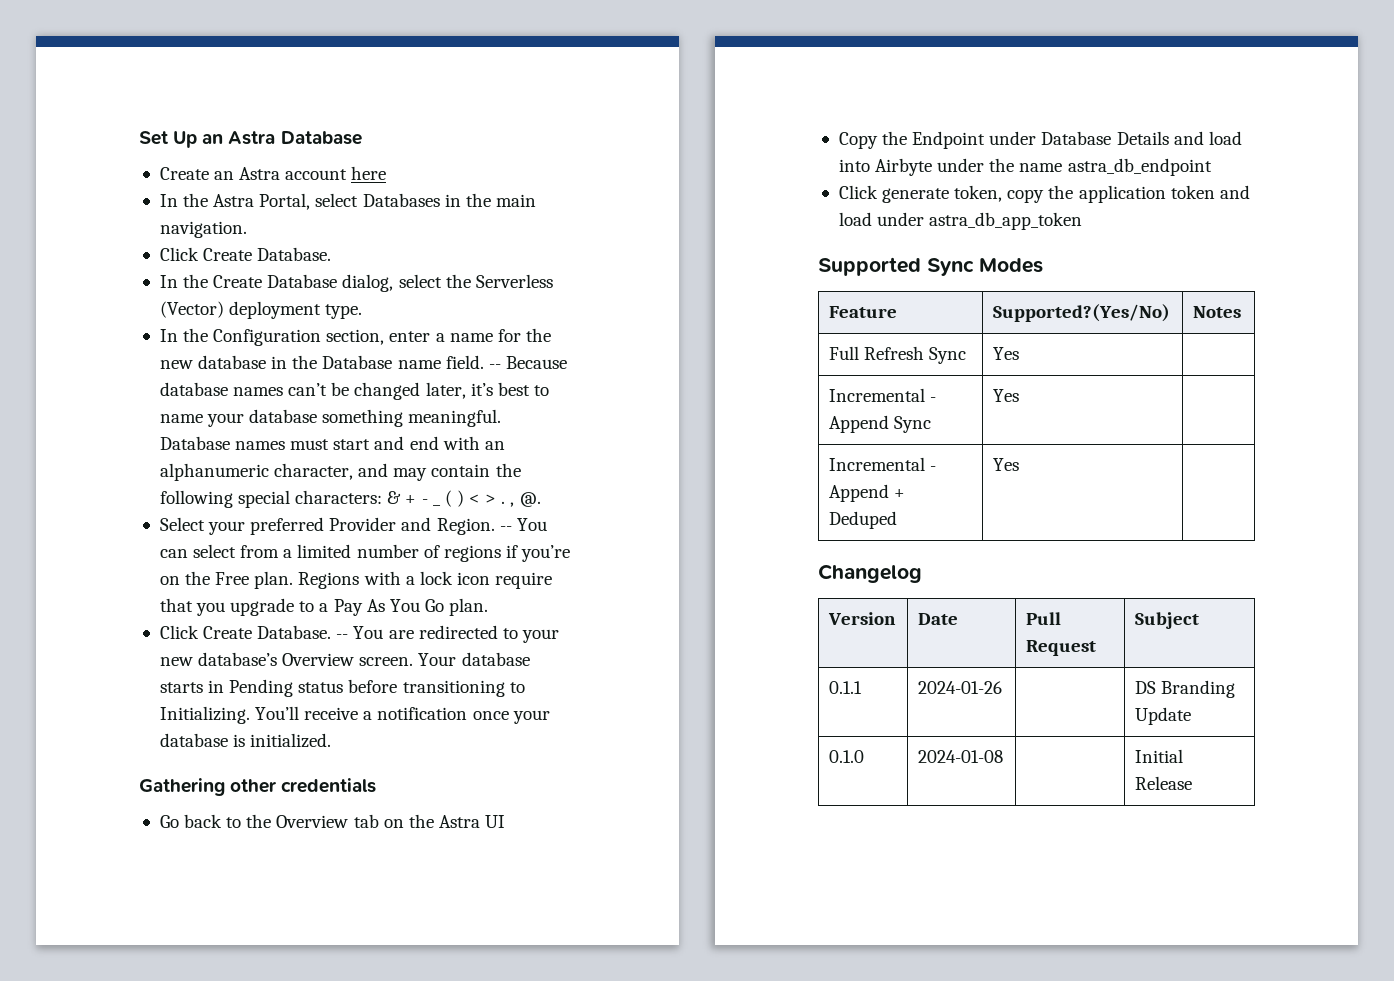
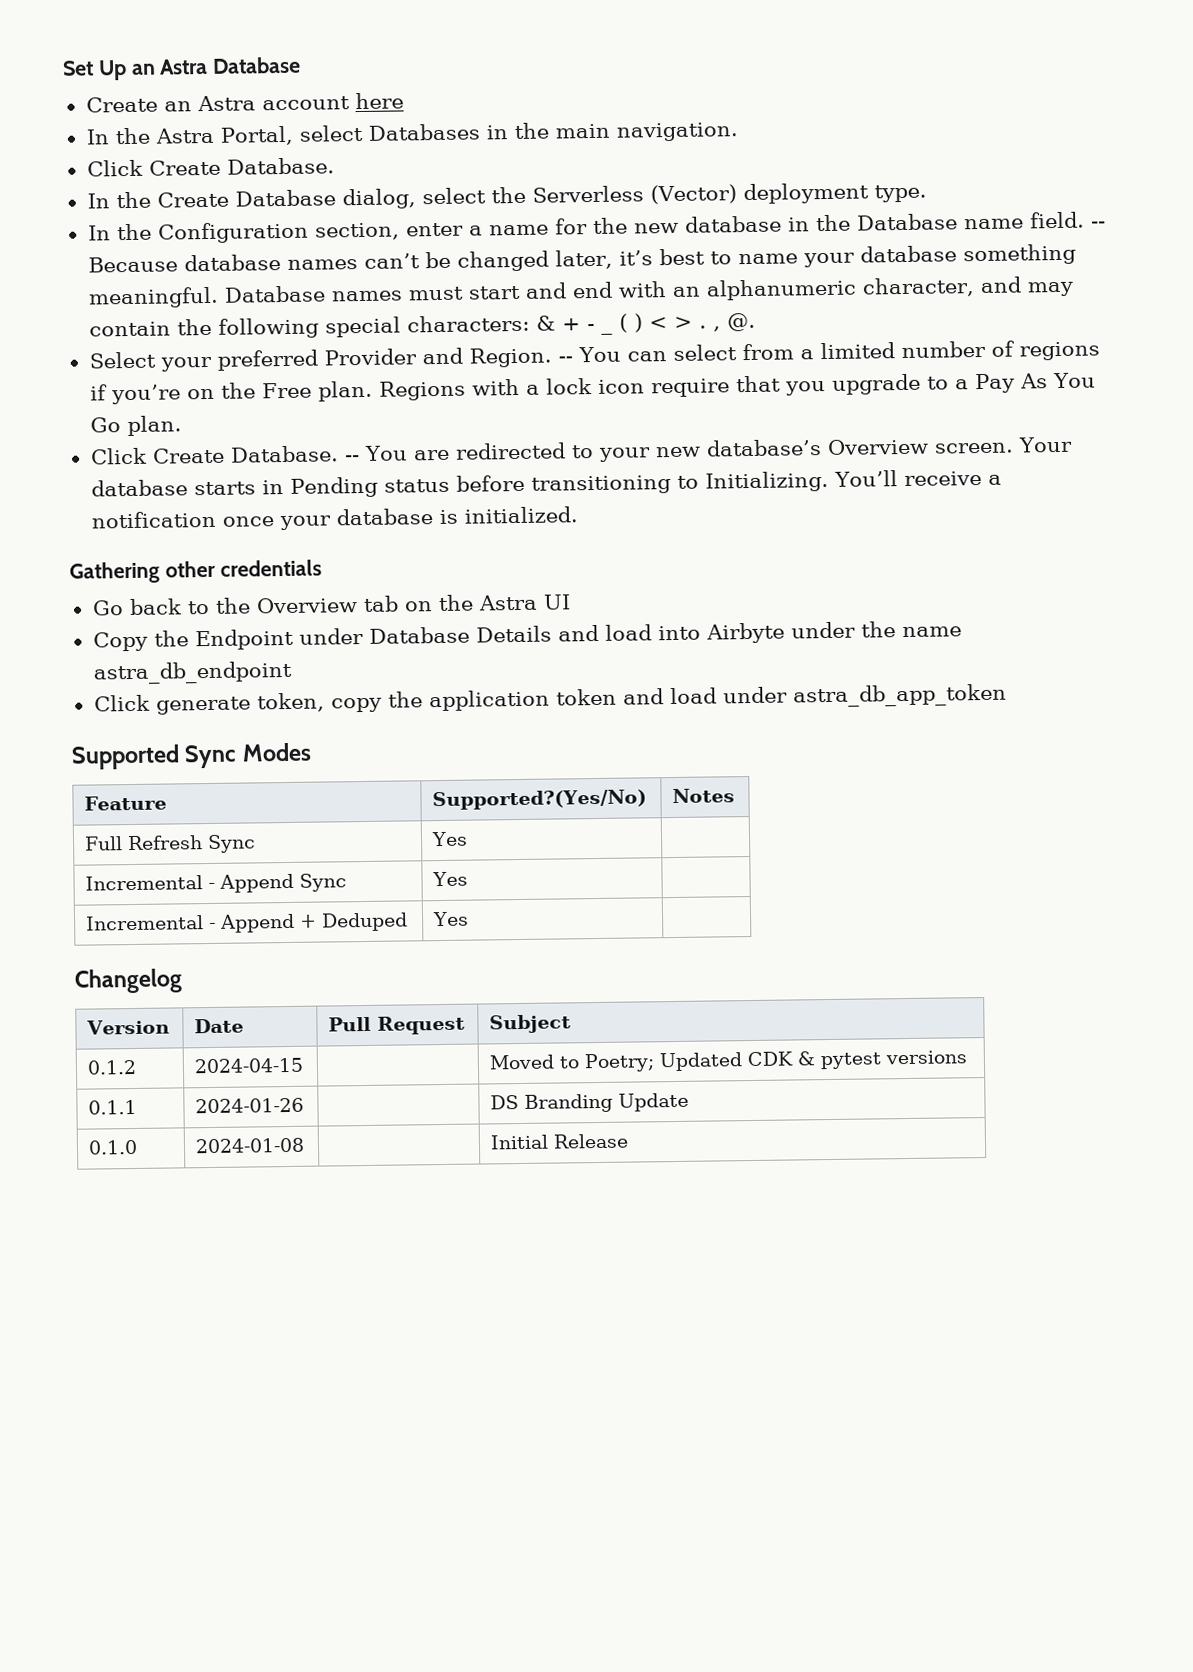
(1200, 620) none -> [87,1059,138,1075] [194,1057,305,1074] [489,1050,968,1073] // 0.1.2 | 2024-04-15 | | Moved to Poetry; Updated CDK & pytest versions

